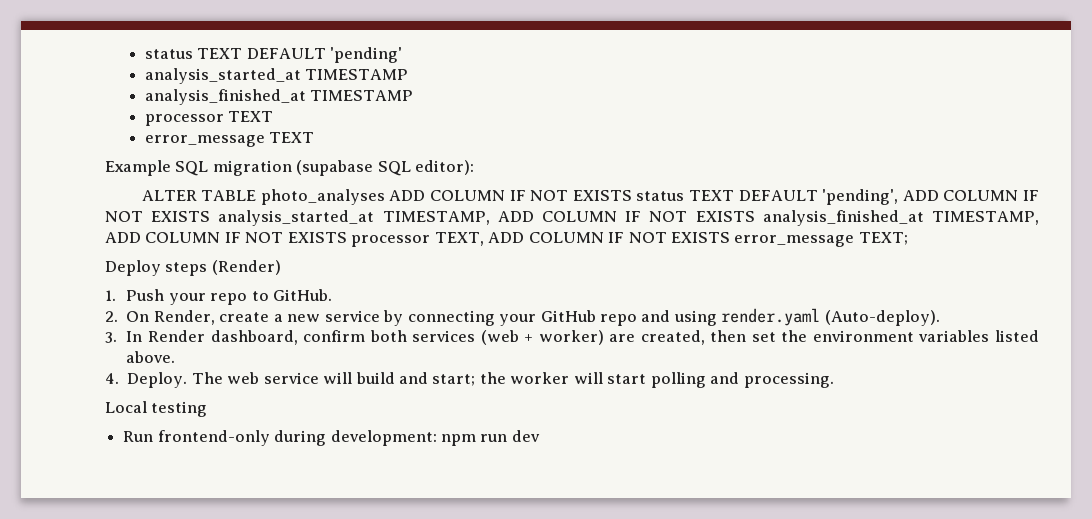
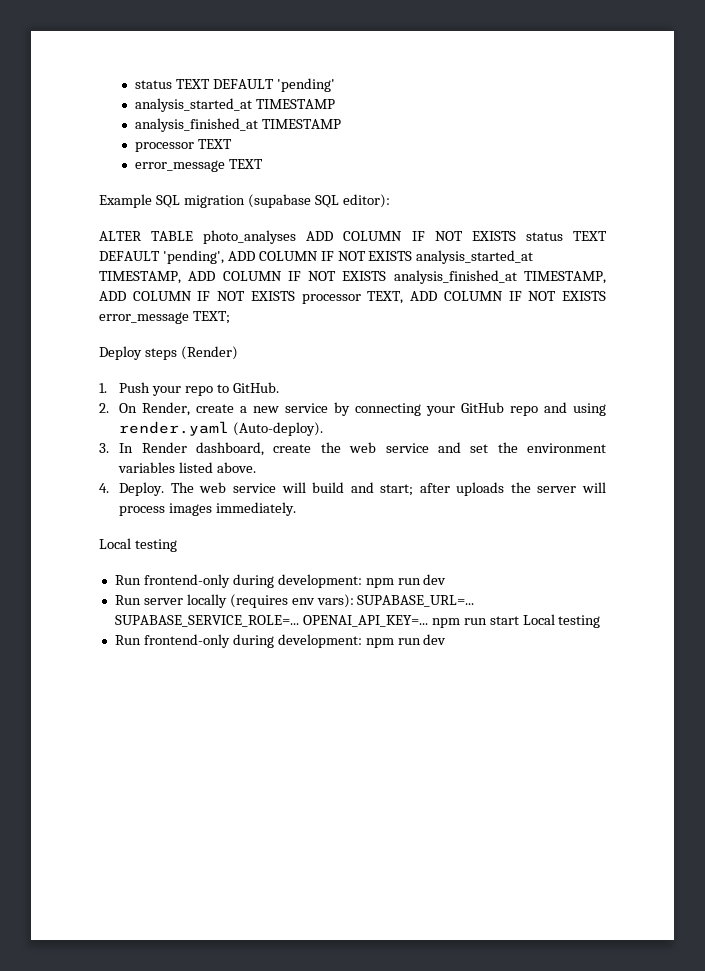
[303,330,747,345] confirm both services (web + worker) are created, then -> [273,442,461,453] create the web service and
[479,372,834,388] [105,401,208,417] [123,430,540,446] the worker will start polling and processing. // Local testing // Run frontend-only during development: npm run dev -> [419,482,607,496] [119,502,297,516] [99,538,177,552] [114,574,447,588] [114,594,475,608] [114,614,601,628] [114,634,447,648] after uploads the server will process images immediately. // Local testing // Run frontend-only during development: npm run dev // Run server locally (requires env vars): SUPABASE_URL=... SUPABASE_SERVICE_ROLE=... OPENAI_API_KEY=... npm run start Local testing // Run frontend-only during development: npm run dev

